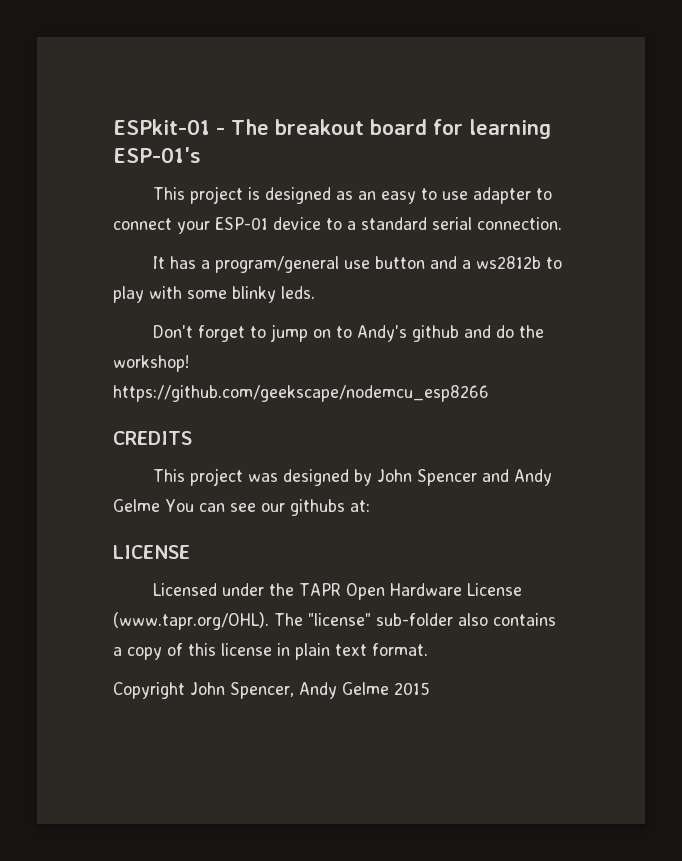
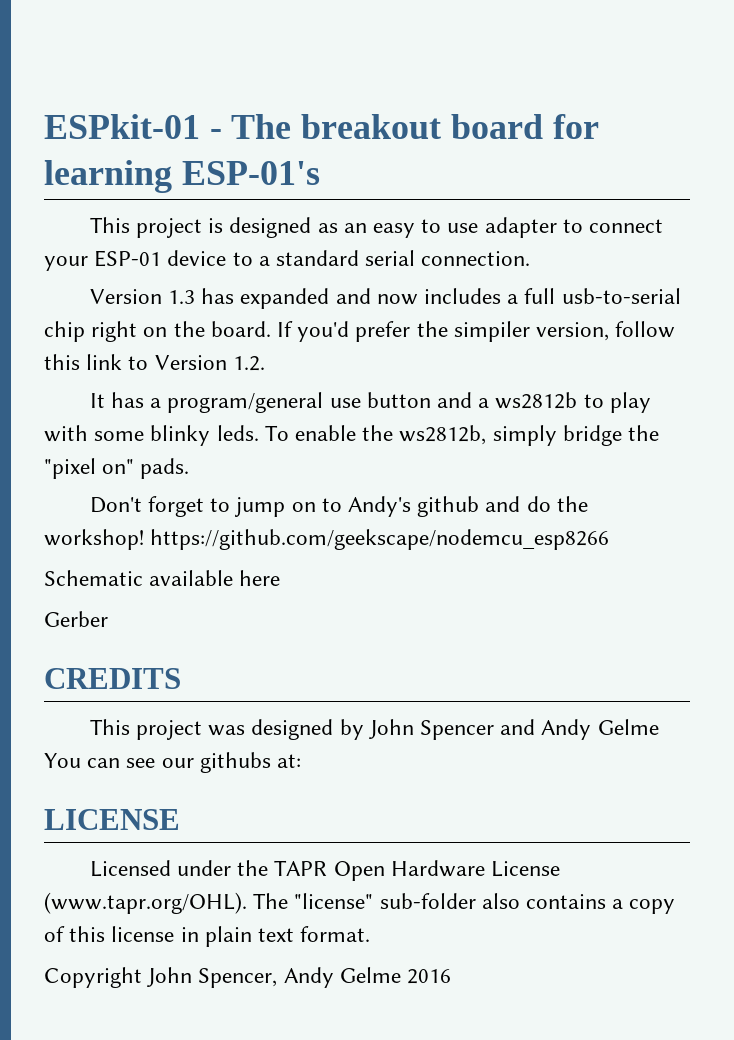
(562, 223) none -> [89,288,681,309] [44,321,676,342] [44,354,265,371] // Version 1.3 has expanded and now includes a full usb-to-serial chip right on the board. If you'd prefer the simpiler version, follow this link to Version 1.2.
(315, 292) none -> [264,425,660,446] [44,458,190,479] To enable the ws2812b, simply bridge the "pixel on" pads.
(489, 393) none -> [44,570,281,586] [44,611,108,627] // Schematic available here // Gerber
[394,682,430,695] 2015 -> [407,969,452,984] 2016

